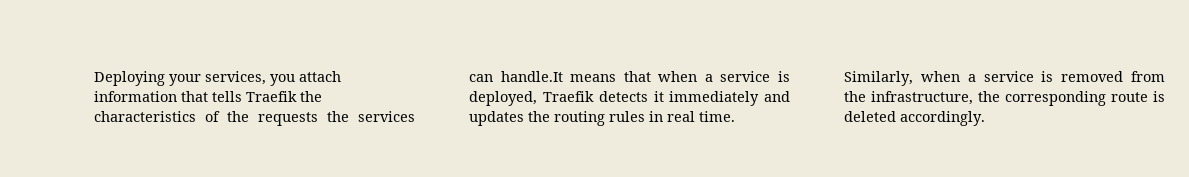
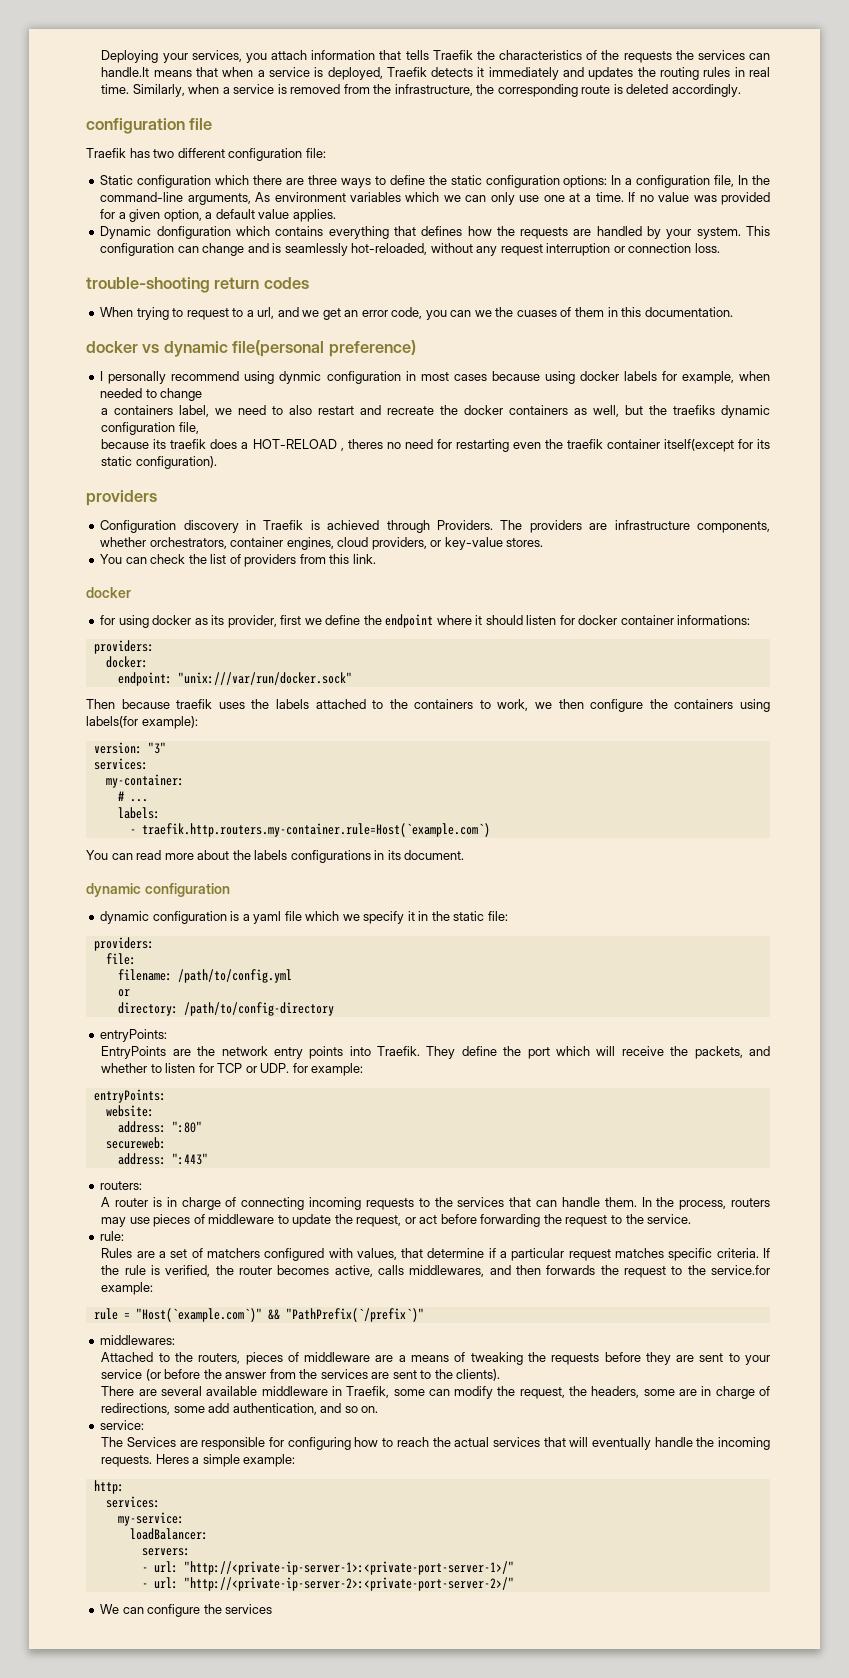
(986, 118) none -> [86,118,213,134] [86,148,326,161] [100,175,771,188] [100,192,771,205] [100,209,336,222] [100,226,771,239] [100,243,720,256] [86,277,309,293] [100,307,733,320] [86,340,416,357] [100,371,770,384] [100,388,203,401] [101,405,771,418] [101,422,199,435] [101,439,771,452] [101,456,217,469] [86,490,157,506] [100,520,770,533] [100,537,544,550] [100,554,376,567] [86,587,131,598] [100,614,751,628] [93,640,154,654] [105,656,148,668] [117,672,352,686] [86,699,770,712] [86,716,198,729] [93,742,166,754] [93,758,148,770] [105,774,184,788] [117,791,148,802] [117,807,160,819] [129,823,490,837] [86,850,465,863] [86,883,230,897] [100,911,508,924] [93,937,154,951] [105,953,136,965] [117,969,292,983] [117,989,130,997] [117,1002,334,1016] [100,1029,168,1042] [101,1046,770,1059] [101,1063,364,1076] [93,1089,166,1103] [105,1105,154,1117] [117,1121,202,1133] [105,1137,166,1149] [117,1153,208,1165] [100,1181,143,1190] [101,1197,771,1210] [101,1214,692,1227] [100,1231,125,1241] [101,1248,770,1261] [101,1265,771,1278] [101,1282,154,1295] [93,1308,424,1322] [100,1335,176,1345] [101,1352,770,1365] [101,1369,501,1381] [101,1386,770,1399] [101,1403,379,1415] [100,1420,145,1430] [101,1437,771,1450] [101,1454,296,1467] [93,1480,124,1494] [105,1496,160,1508] [117,1512,184,1526] [129,1528,208,1540] [141,1548,190,1556] [141,1561,514,1575] [141,1577,514,1591] [100,1604,273,1617] // configuration file // Traefik has two different configuration file: // Static configuration which there are three ways to define the static configuration options: In a configuration file, In the command-line arguments, As environment variables which we can only use one at a time. If no value was provided for a given option, a default value applies. // Dynamic donfiguration which contains everything that defines how the requests are handled by your system. This configuration can change and is seamlessly hot-reloaded, without any request interruption or connection loss. // trouble-shooting return codes // When trying to request to a url, and we get an error code, you can we the cuases of them in this documentation. // docker vs dynamic file(personal preference) // I personally recommend using dynmic configuration in most cases because using docker labels for example, when needed to change // a containers label, we need to also restart and recreate the docker containers as well, but the traefiks dynamic configuration file, // because its traefik does a HOT-RELOAD , theres no need for restarting even the traefik container itself(except for its static configuration). // providers // Configuration discovery in Traefik is achieved through Providers. The providers are infrastructure components, whether orchestrators, container engines, cloud providers, or key-value stores. // You can check the list of providers from this link. // docker // for using docker as its provider, first we define the endpoint where it should listen for docker container informations: // providers: // docker: // endpoint: "unix:///var/run/docker.sock" // Then because traefik uses the labels attached to the containers to work, we then configure the containers using labels(for example): // version: "3" // services: // my-container: // # ... // labels: // - traefik.http.routers.my-container.rule=Host(`example.com`) // You can read more about the labels configurations in its document. // dynamic configuration // dynamic configuration is a yaml file which we specify it in the static file: // providers: // file: // filename: /path/to/config.yml // or // directory: /path/to/config-directory // entryPoints: // EntryPoints are the network entry points into Traefik. They define the port which will receive the packets, and whether to listen for TCP or UDP. for example: // entryPoints: // website: // address: ":80" // secureweb: // address: ":443" // routers: // A router is in charge of connecting incoming requests to the services that can handle them. In the process, routers may use pieces of middleware to update the request, or act before forwarding the request to the service. // rule: // Rules are a set of matchers configured with values, that determine if a particular request matches specific criteria. If the rule is verified, the router becomes active, calls middlewares, and then forwards the request to the service.for example: // rule = "Host(`example.com`)" && "PathPrefix(`/prefix`)" // middlewares: // Attached to the routers, pieces of middleware are a means of tweaking the requests before they are sent to your service (or before the answer from the services are sent to the clients). // There are several available middleware in Traefik, some can modify the request, the headers, some are in charge of redirections, some add authentication, and so on. // service: // The Services are responsible for configuring how to reach the actual services that will eventually handle the incoming requests. Heres a simple example: // http: // services: // my-service: // loadBalancer: // servers: // - url: "http://<private-ip-server-1>:<private-port-server-1>/" // - url: "http://<private-ip-server-2>:<private-port-server-2>/" // We can configure the services

